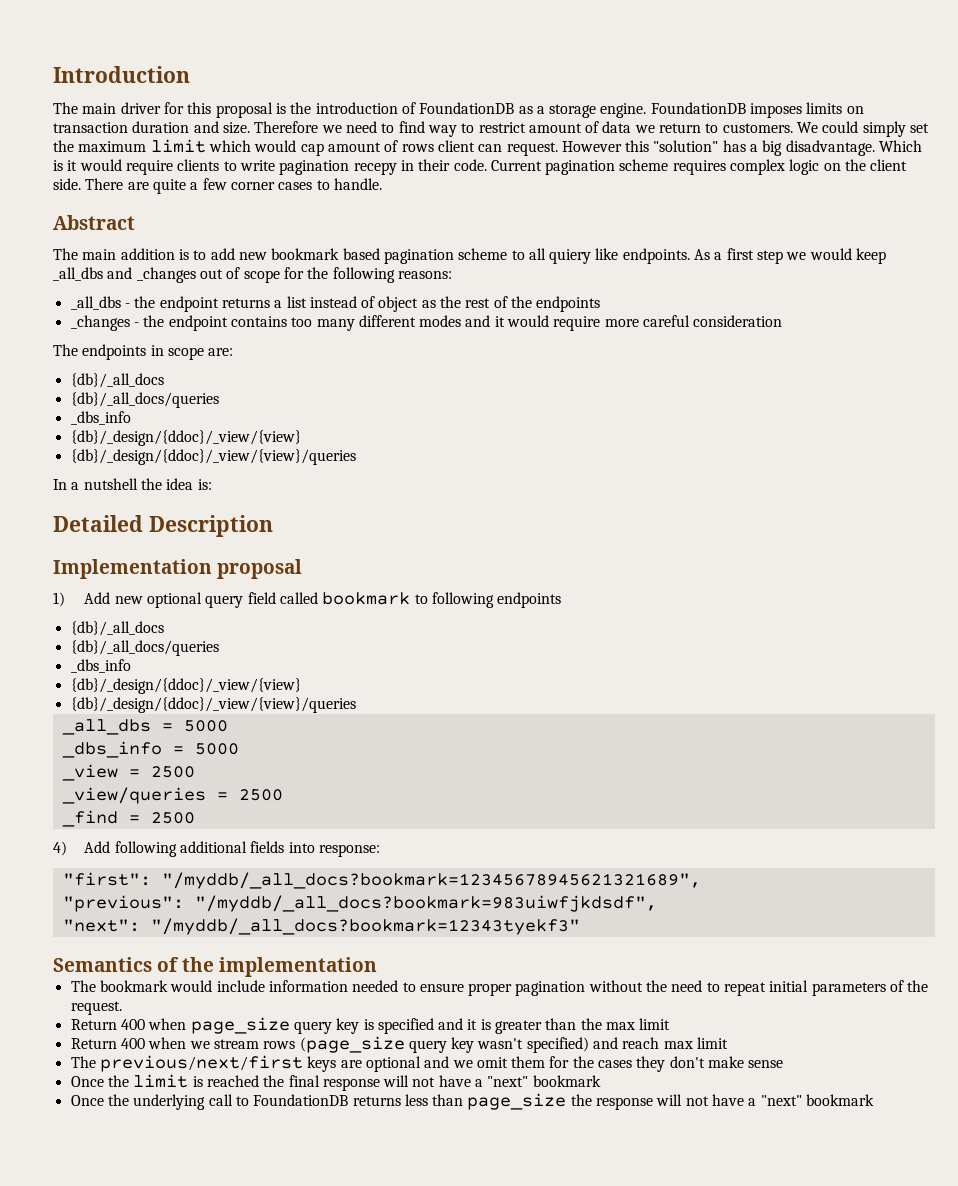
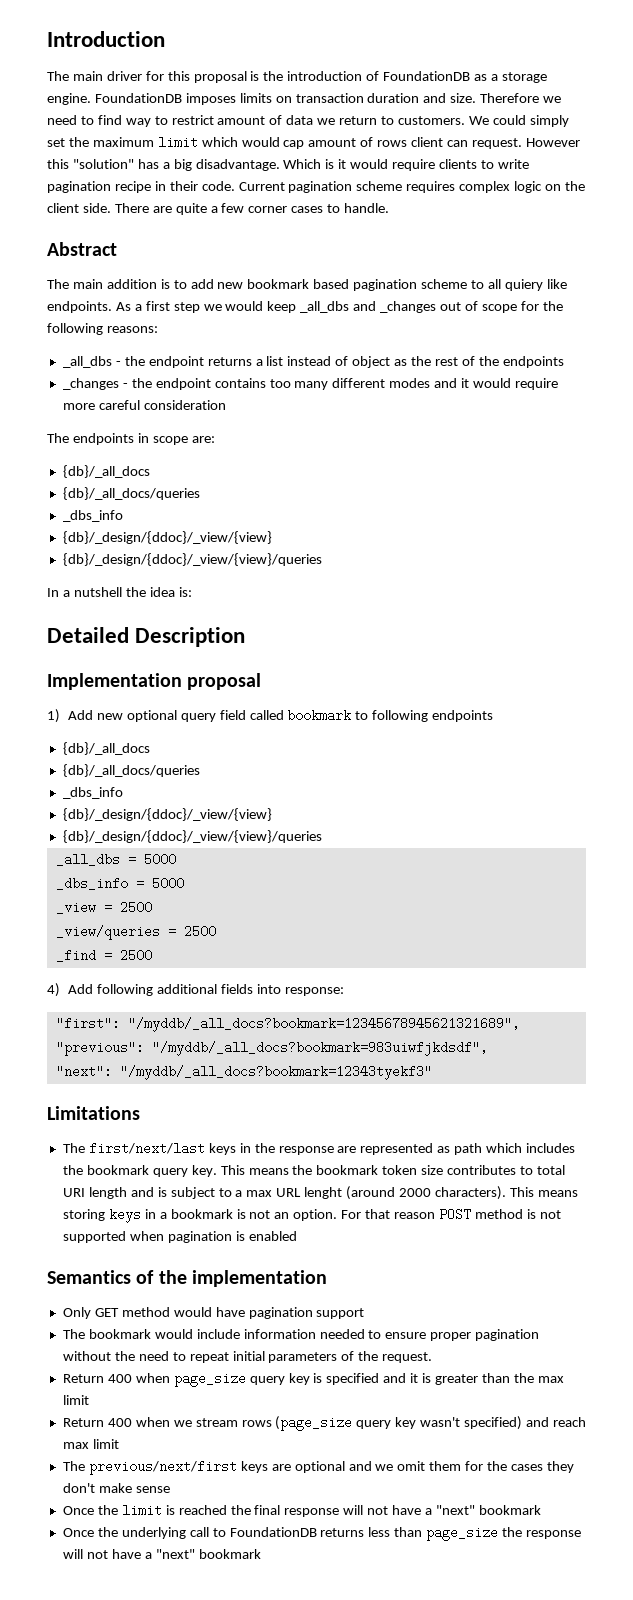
[353,162,397,175] recepy -> [114,181,151,193] recipe
[53,957,378,977] Semantics of the implementation -> [47,1106,140,1120] [62,1142,576,1155] [62,1165,565,1177] [62,1186,578,1200] [62,1208,561,1223] [62,1231,297,1243] [47,1270,327,1287] [62,1307,365,1319] Limitations // The first/next/last keys in the response are represented as path which includes the bookmark query key. This means the bookmark token size contributes to total URI length and is subject to a max URL lenght (around 2000 characters). This means storing keys in a bookmark is not an option. For that reason POST method is not supported when pagination is enabled // Semantics of the implementation // Only GET method would have pagination support

